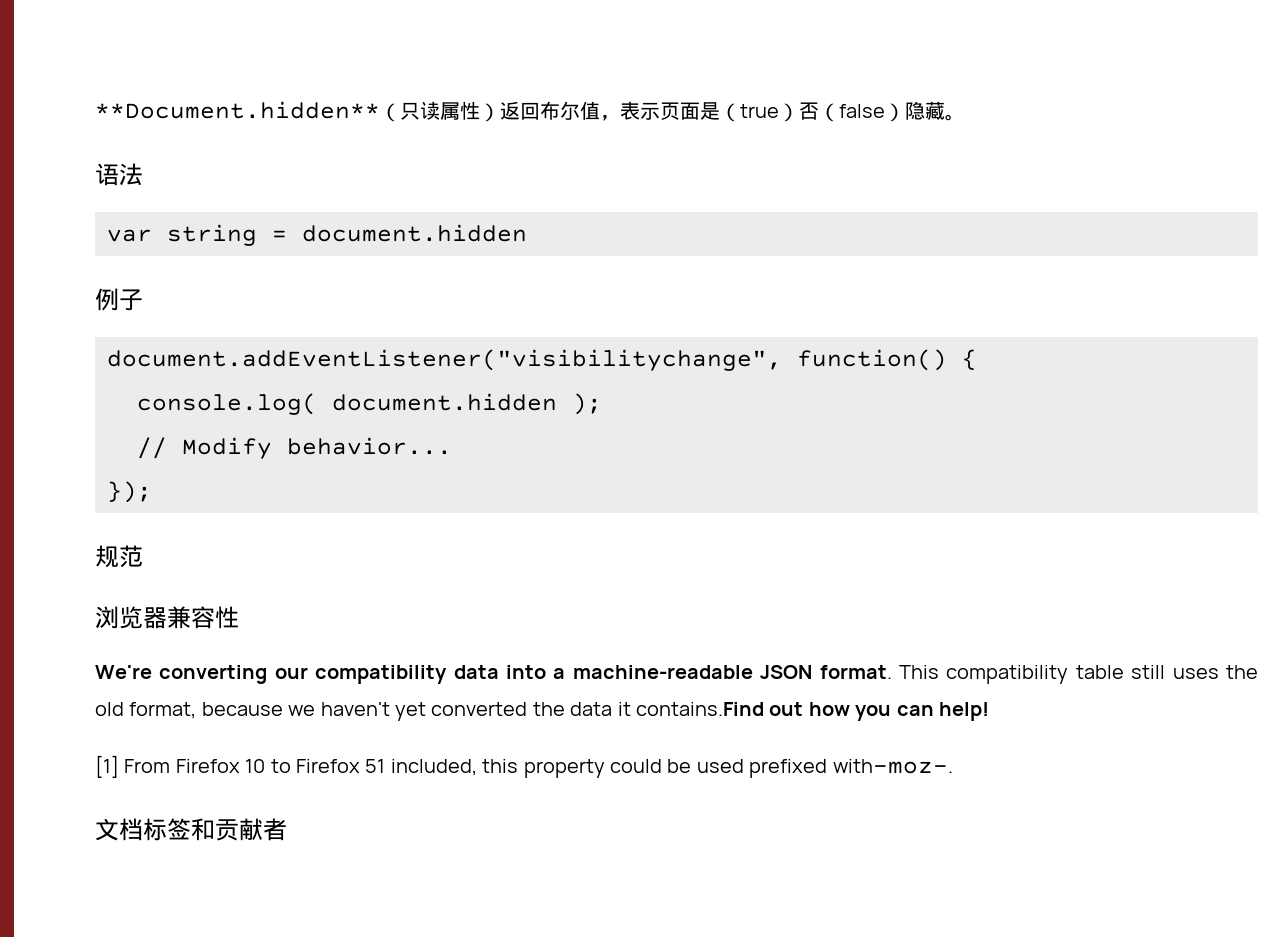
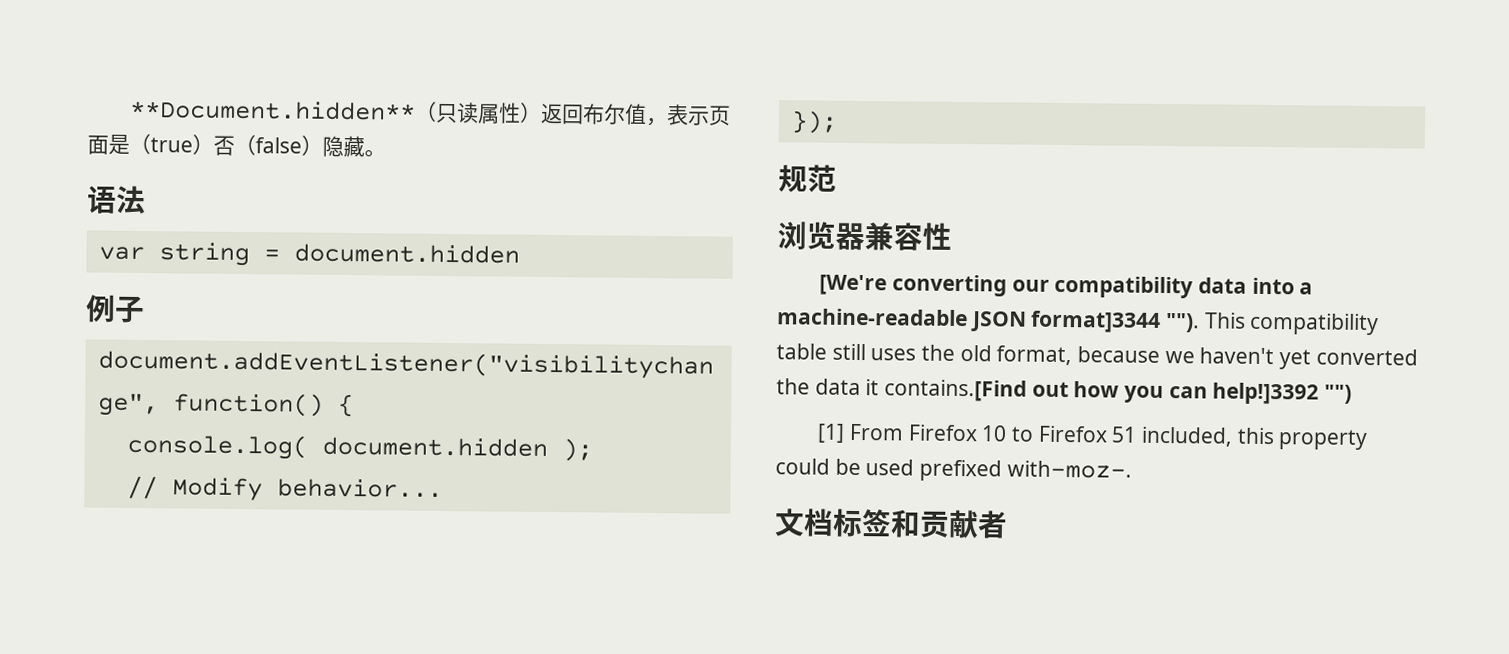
[95,665,152,679] We're -> [819,274,888,296] [We're
[819,665,892,679] format. -> [1030,310,1201,333] format]3344 "").
[635,702,764,716] contains.Find -> [884,379,1028,402] contains.[Find
[938,702,989,721] help! -> [1212,382,1353,405] help!]3392 "")

